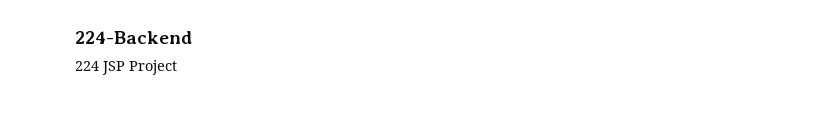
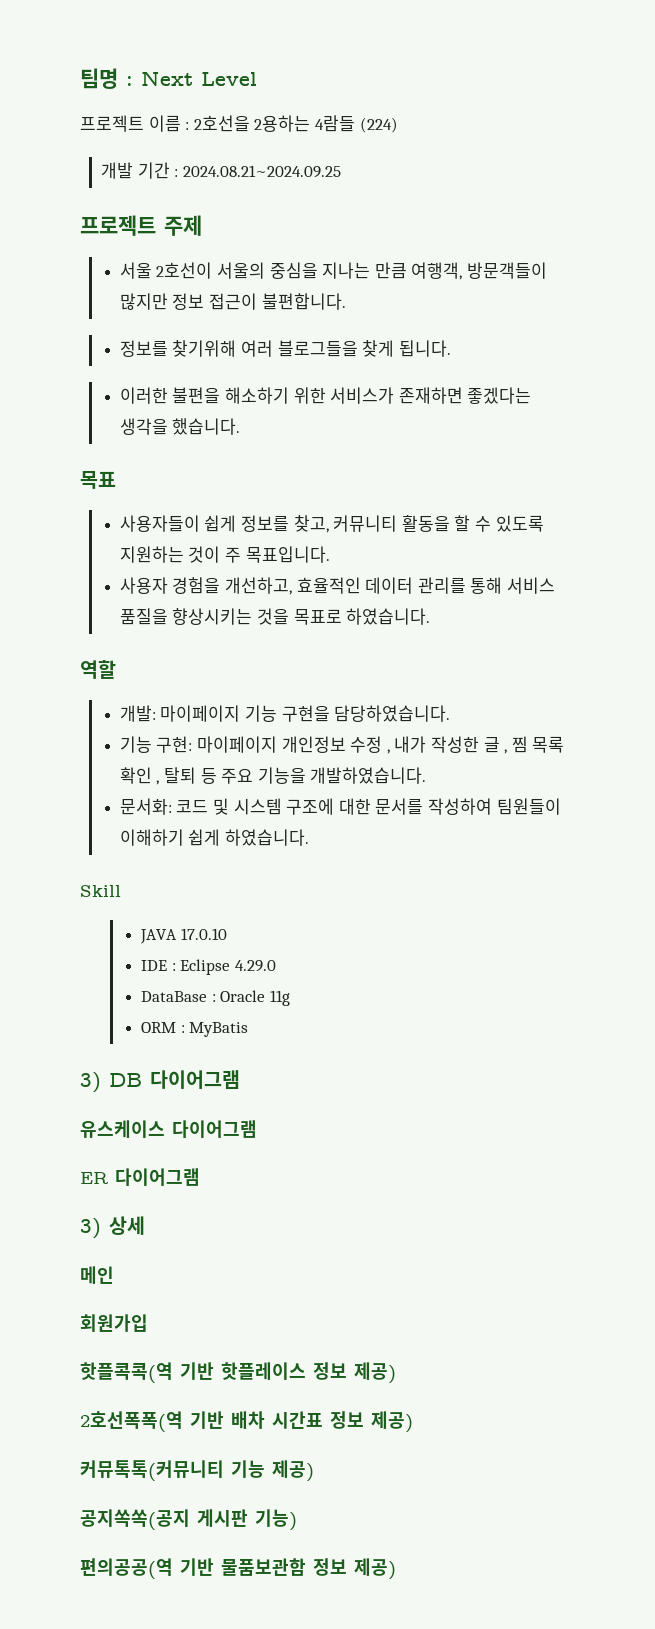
[75,31,192,44] [75,60,177,75] 224-Backend // 224 JSP Project -> [80,68,257,89] [80,115,398,133] [101,162,341,179] [80,215,202,236] [119,262,547,280] [119,293,346,310] [119,340,451,357] [119,387,532,404] [119,418,241,435] [80,471,116,489] [119,515,544,533] [119,546,330,563] [119,577,555,595] [119,608,431,625] [80,660,116,679] [119,705,451,722] [119,736,565,754] [119,767,427,785] [119,798,561,815] [119,829,310,846] [80,885,121,897] [139,928,227,944] [140,959,276,975] [140,990,290,1006] [140,1022,249,1037] [80,1070,240,1093] [80,1120,257,1138] [80,1168,200,1186] [80,1216,145,1239] [80,1266,114,1284] [80,1314,148,1332] [80,1362,396,1384] [80,1411,413,1433] [80,1460,314,1482] [80,1509,297,1531] [80,1558,396,1580] 팀명 : Next Level // 프로젝트 이름 : 2호선을 2용하는 4람들 (224) // 개발 기간 : 2024.08.21~2024.09.25 // 프로젝트 주제 // 서울 2호선이 서울의 중심을 지나는 만큼 여행객, 방문객들이 많지만 정보 접근이 불편합니다. // 정보를 찾기위해 여러 블로그들을 찾게 됩니다. // 이러한 불편을 해소하기 위한 서비스가 존재하면 좋겠다는 생각을 했습니다. // 목표 // 사용자들이 쉽게 정보를 찾고, 커뮤니티 활동을 할 수 있도록 지원하는 것이 주 목표입니다. // 사용자 경험을 개선하고, 효율적인 데이터 관리를 통해 서비스 품질을 향상시키는 것을 목표로 하였습니다. // 역할 // 개발: 마이페이지 기능 구현을 담당하였습니다. // 기능 구현: 마이페이지 개인정보 수정 , 내가 작성한 글 , 찜 목록 확인 , 탈퇴 등 주요 기능을 개발하였습니다. // 문서화: 코드 및 시스템 구조에 대한 문서를 작성하여 팀원들이 이해하기 쉽게 하였습니다. // Skill // JAVA 17.0.10 // IDE : Eclipse 4.29.0 // DataBase : Oracle 11g // ORM : MyBatis // 3) DB 다이어그램 // 유스케이스 다이어그램 // ER 다이어그램 // 3) 상세 // 메인 // 회원가입 // 핫플콕콕(역 기반 핫플레이스 정보 제공) // 2호선폭폭(역 기반 배차 시간표 정보 제공) // 커뮤톡톡(커뮤니티 기능 제공) // 공지쏙쏙(공지 게시판 기능) // 편의공공(역 기반 물품보관함 정보 제공)

